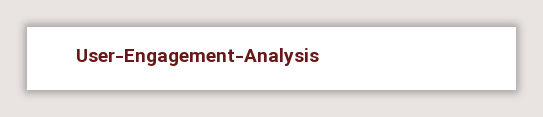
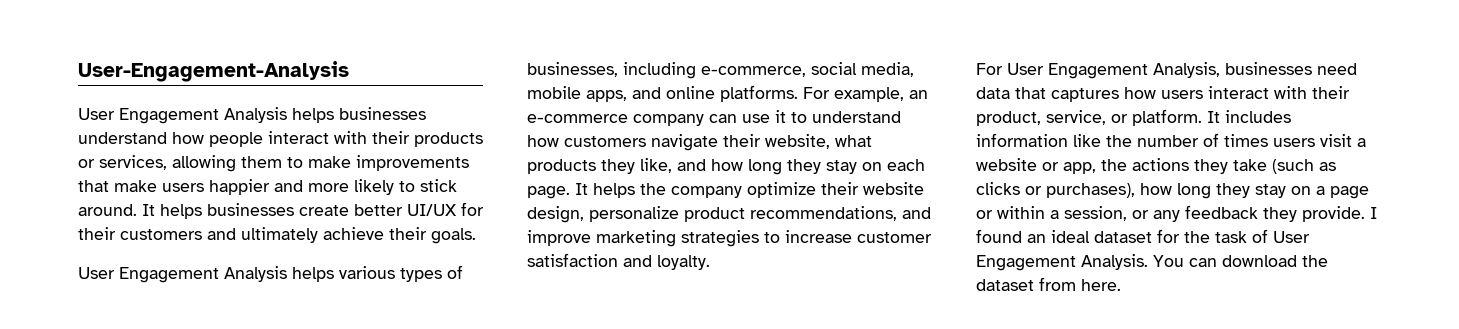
(319, 57) none -> [78,107,426,124] [78,131,483,147] [78,155,469,172] [78,179,457,195] [78,202,484,219] [78,227,476,244] [78,265,463,283] [527,62,914,79] [527,85,928,102] [527,110,901,126] [527,134,872,151] [527,158,925,175] [527,182,924,199] [527,206,931,223] [527,230,932,247] [527,253,710,270] [976,62,1357,79] [976,86,1350,102] [976,109,1291,126] [976,133,1366,147] [976,158,1336,174] [976,182,1369,199] [976,205,1377,222] [976,229,1310,243] [976,254,1328,271] [976,277,1121,291] // User Engagement Analysis helps businesses understand how people interact with their products or services, allowing them to make improvements that make users happier and more likely to stick around. It helps businesses create better UI/UX for their customers and ultimately achieve their goals. // User Engagement Analysis helps various types of businesses, including e-commerce, social media, mobile apps, and online platforms. For example, an e-commerce company can use it to understand how customers navigate their website, what products they like, and how long they stay on each page. It helps the company optimize their website design, personalize product recommendations, and improve marketing strategies to increase customer satisfaction and loyalty. // For User Engagement Analysis, businesses need data that captures how users interact with their product, service, or platform. It includes information like the number of times users visit a website or app, the actions they take (such as clicks or purchases), how long they stay on a page or within a session, or any feedback they provide. I found an ideal dataset for the task of User Engagement Analysis. You can download the dataset from here.

